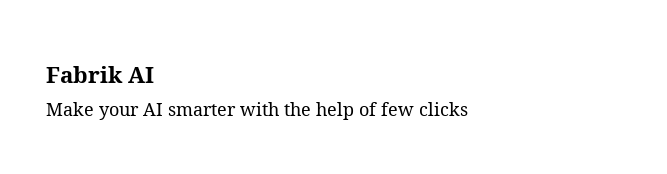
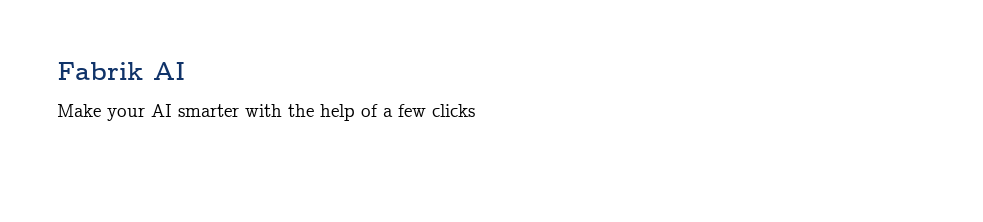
(377, 109) none -> [383,108,393,117] a

